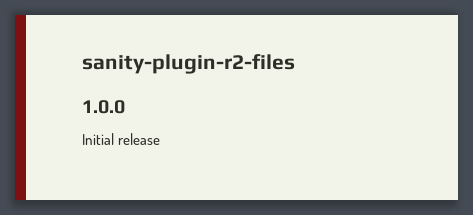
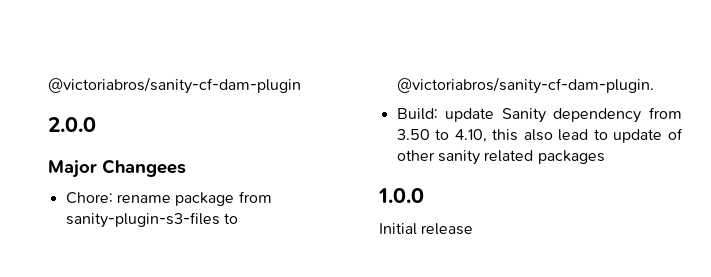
[82,54,295,74] sanity-plugin-r2-files -> [48,77,301,94] [48,117,96,132] [48,159,186,178] [65,191,272,206] [65,212,238,228] [396,77,654,94] [396,107,682,123] [396,128,683,143] [396,150,605,165] @victoriabros/sanity-cf-dam-plugin // 2.0.0 // Major Changees // Chore: rename package from sanity-plugin-s3-files to @victoriabros/sanity-cf-dam-plugin. // Build: update Sanity dependency from 3.50 to 4.10, this also lead to update of other sanity related packages

